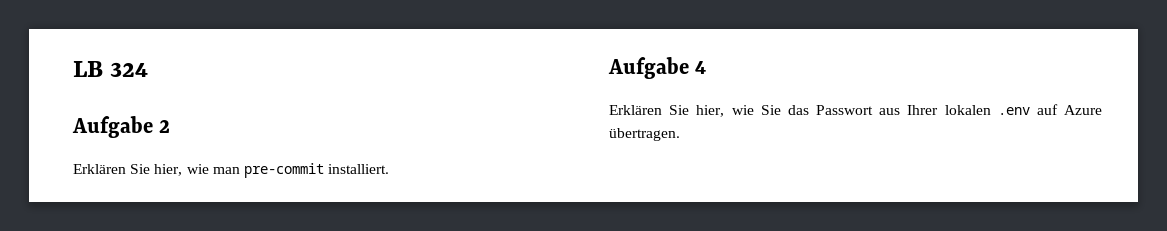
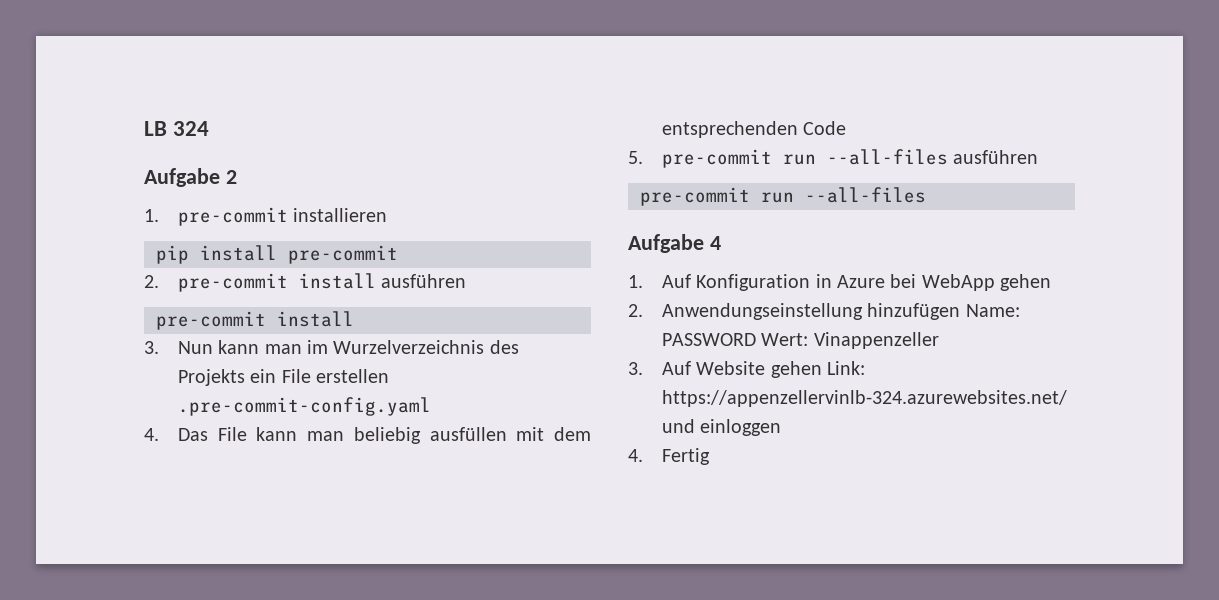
[73,163,390,178] [608,57,707,79] [609,104,1102,117] [609,128,680,141] Erklären Sie hier, wie man pre-commit installiert. // Aufgabe 4 // Erklären Sie hier, wie Sie das Passwort aus Ihrer lokalen .env auf Azure übertragen. -> [144,207,388,226] [156,245,398,264] [144,273,467,292] [156,311,354,330] [144,340,519,354] [177,369,390,386] [177,397,431,416] [144,427,591,444] [661,121,847,138] [628,149,1039,168] [640,187,926,206] [628,234,721,253] [628,274,1052,291] [628,303,1020,320] [661,332,939,349] [628,361,866,378] [661,390,1067,407] [661,419,782,436] [628,448,710,465] 1. pre-commit installieren // pip install pre-commit // 2. pre-commit install ausführen // pre-commit install // 3. Nun kann man im Wurzelverzeichnis des Projekts ein File erstellen .pre-commit-config.yaml // 4. Das File kann man beliebig ausfüllen mit dem entsprechenden Code // 5. pre-commit run --all-files ausführen // pre-commit run --all-files // Aufgabe 4 // 1. Auf Konfiguration in Azure bei WebApp gehen // 2. Anwendungseinstellung hinzufügen Name: PASSWORD Wert: Vinappenzeller // 3. Auf Website gehen Link: https://appenzellervinlb-324.azurewebsites.net/ und einloggen // 4. Fertig

